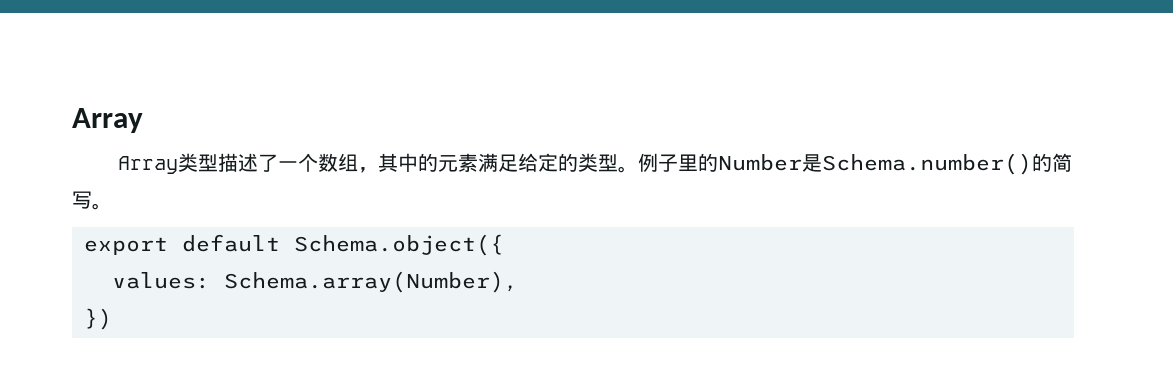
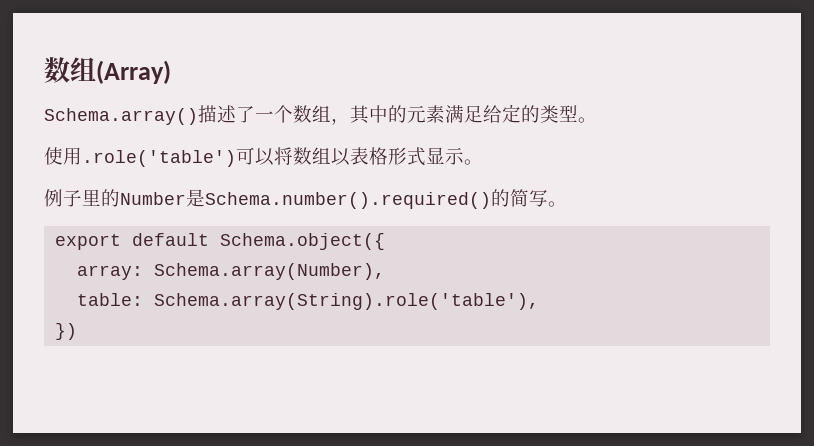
[72,108,143,133] [118,153,219,174] Array // Array类型 -> [44,57,171,84] [44,108,198,125] 数组(Array) // Schema.array()
(639, 169) none -> [44,147,483,167] // 使用.role('table')可以将数组以表格形式显示。 //
[822,153,1033,175] Schema.number() -> [205,192,491,209] Schema.number().required()
[112,272,210,289] values: -> [77,265,144,280] array:
(518, 282) none -> [77,293,540,310] // table: Schema.array(String).role('table'),

